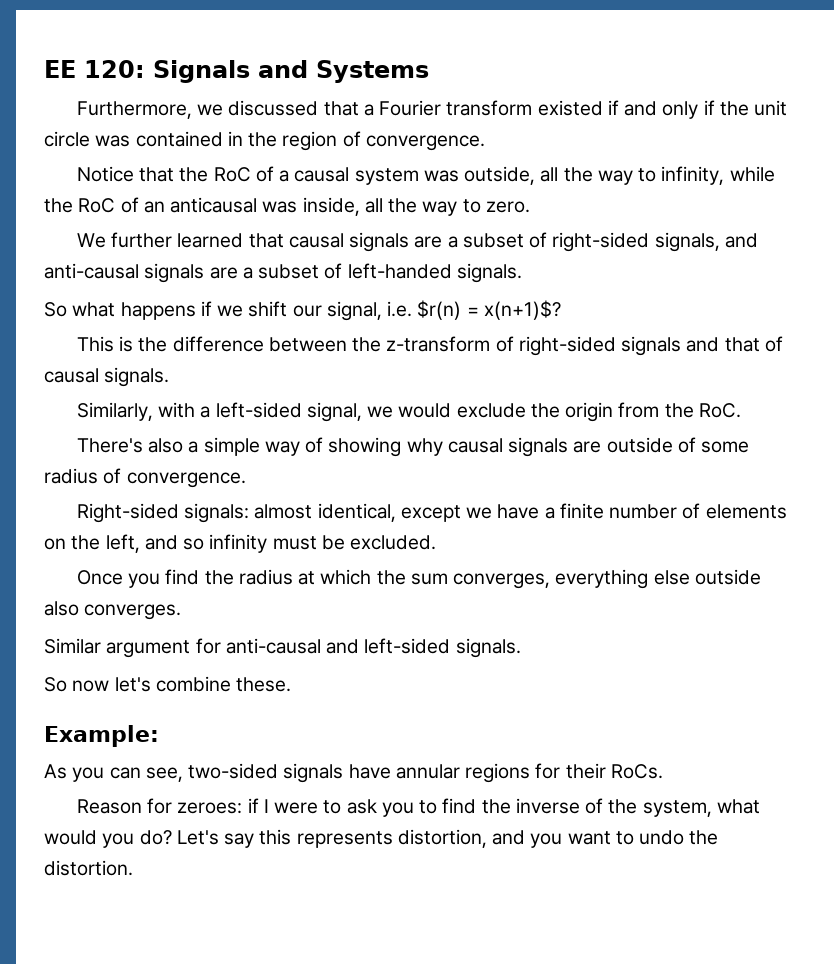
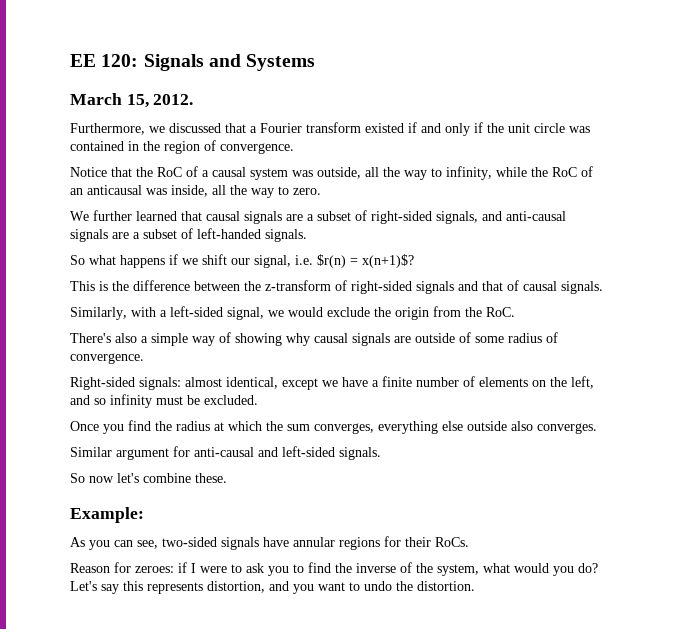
(429, 71) none -> [70,93,194,108] // March 15, 2012.

